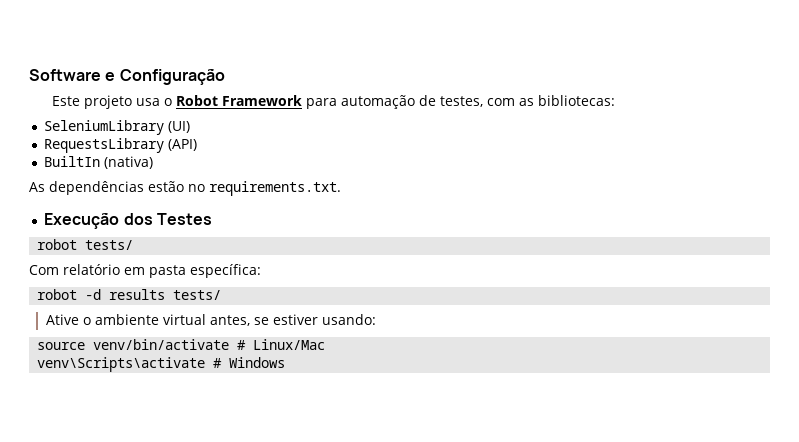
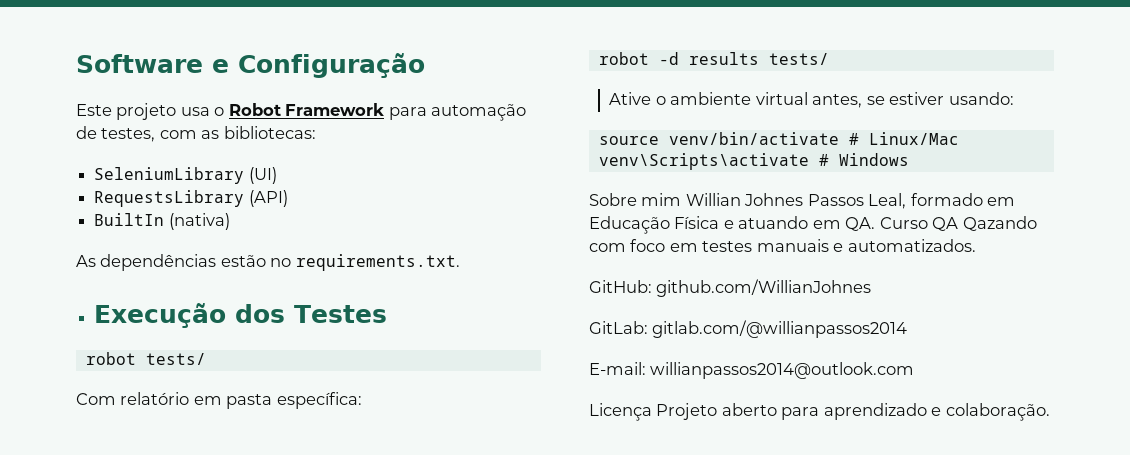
(286, 362) none -> [589,193,1016,209] [589,216,1037,234] [589,239,976,252] [589,279,872,297] [589,320,908,338] [589,362,915,379] [589,403,1050,421] // Sobre mim Willian Johnes Passos Leal, formado em Educação Física e atuando em QA. Curso QA Qazando com foco em testes manuais e automatizados. // GitHub: github.com/WillianJohnes // GitLab: gitlab.com/@willianpassos2014 // E-mail: willianpassos2014@outlook.com // Licença Projeto aberto para aprendizado e colaboração.

